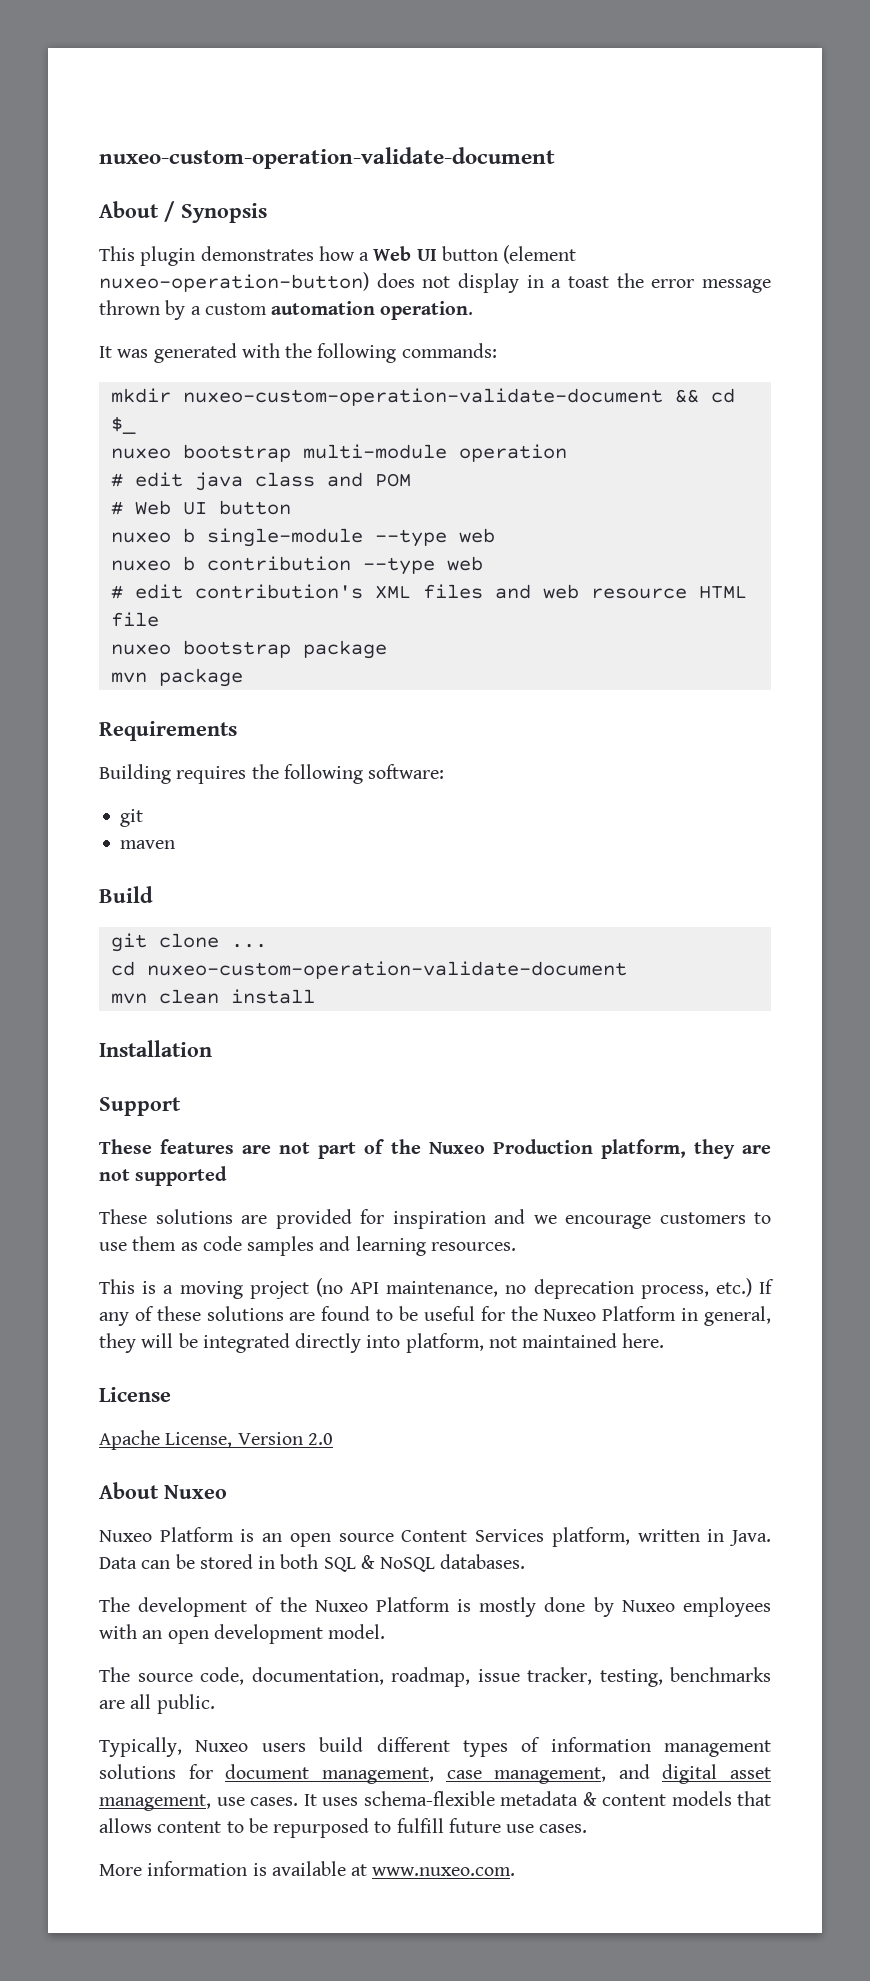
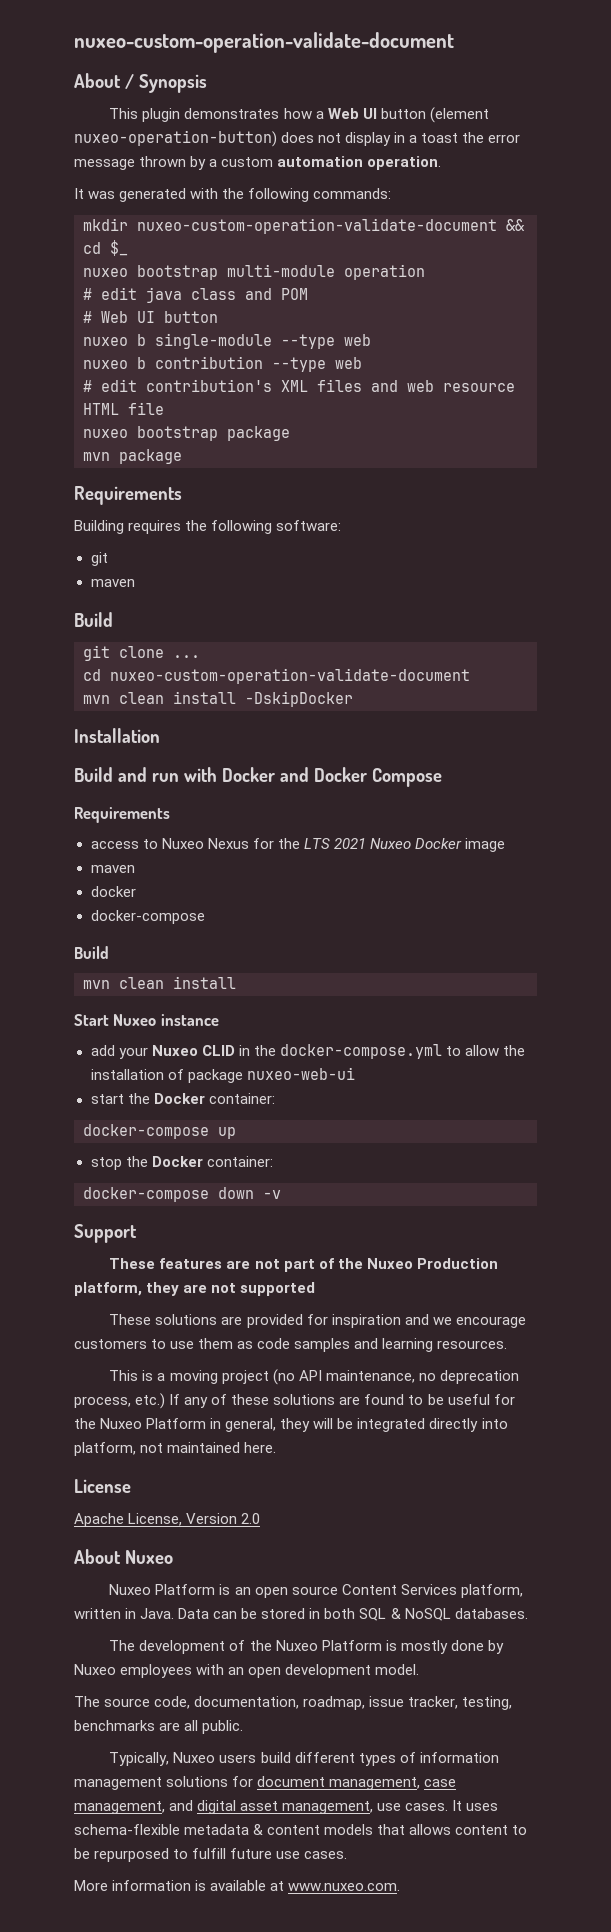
(315, 996) none -> [245,691,353,707] -DskipDocker
(212, 1048) none -> [74,767,442,787] [74,807,170,823] [90,838,506,852] [90,865,135,873] [90,886,136,897] [90,910,205,924] [74,946,109,959] [83,976,236,989] [74,1014,219,1026] [90,1044,525,1059] [90,1067,355,1083] [90,1093,275,1104] [83,1124,236,1139] [90,1156,273,1170] [83,1187,281,1202] // Build and run with Docker and Docker Compose // Requirements // access to Nuxeo Nexus for the LTS 2021 Nuxeo Docker image // maven // docker // docker-compose // Build // mvn clean install // Start Nuxeo instance // add your Nuxeo CLID in the docker-compose.yml to allow the installation of package nuxeo-web-ui // start the Docker container: // docker-compose up // stop the Docker container: // docker-compose down -v

